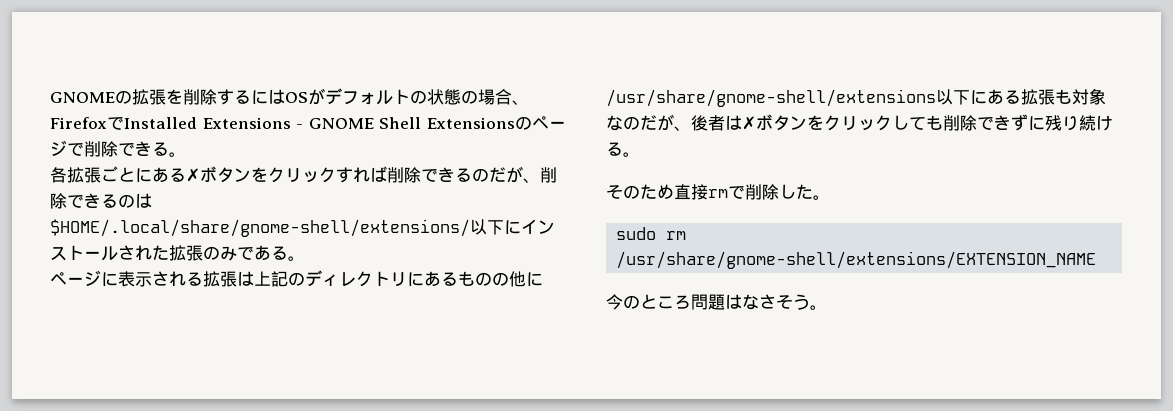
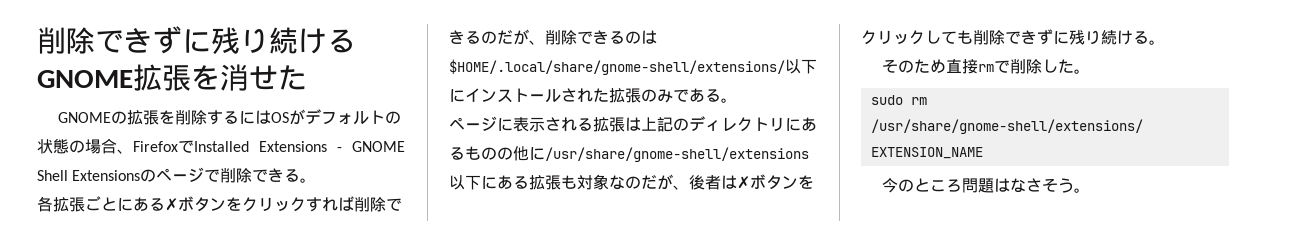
(50, 97) none -> [37,26,356,55] [37,64,307,91] 削除できずに残り続けるGNOME拡張を消せた //

